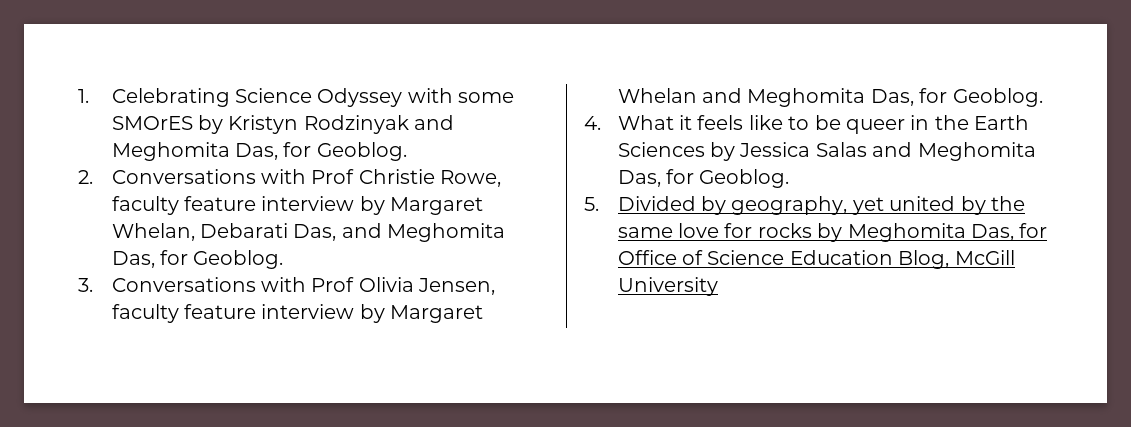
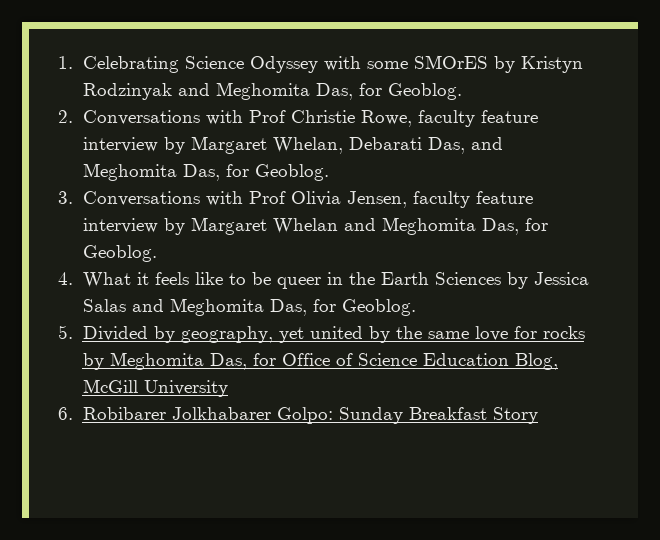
(718, 286) none -> [58,407,538,424] // 6. Robibarer Jolkhabarer Golpo: Sunday Breakfast Story

